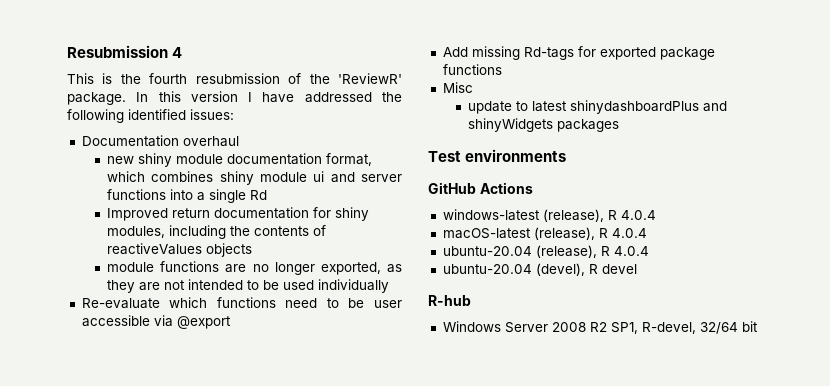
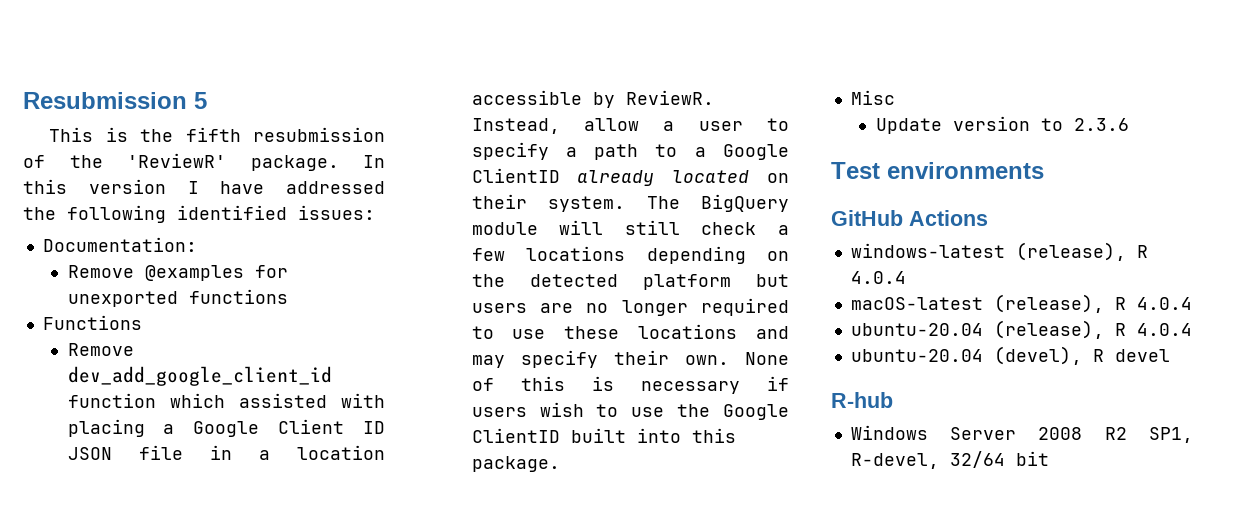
[172,47,183,58] 4 -> [194,92,207,109] 5
[149,73,188,84] fourth -> [185,127,241,142] fifth
[81,135,239,147] [107,153,373,167] [107,171,402,185] [107,189,268,203] [107,207,370,221] [107,225,327,239] [107,243,253,257] [107,261,402,275] [107,279,390,293] [81,297,402,309] [81,315,231,329] [442,46,715,60] [442,64,502,75] [442,82,473,93] [468,100,728,114] [468,118,620,132] Documentation overhaul // new shiny module documentation format, which combines shiny module ui and server functions into a single Rd // Improved return documentation for shiny modules, including the contents of reactiveValues objects // module functions are no longer exported, as they are not intended to be used individually // Re-evaluate which functions need to be user accessible via @export // Add missing Rd-tags for exported package functions // Misc // update to latest shinydashboardPlus and shinyWidgets packages -> [42,237,197,252] [67,265,288,281] [67,289,288,307] [42,315,142,330] [67,343,134,356] [67,366,332,386] [67,393,385,408] [67,419,385,437] [67,445,385,460] [471,90,714,108] [471,118,789,134] [471,142,789,160] [471,168,789,186] [471,194,789,212] [471,220,789,235] [471,246,789,264] [471,274,789,290] [471,298,789,316] [471,324,789,339] [471,350,789,368] [471,376,789,394] [471,402,789,420] [471,428,736,443] [471,456,560,472] [850,90,895,105] [875,116,1129,134] Documentation: // Remove @examples for unexported functions // Functions // Remove dev_add_google_client_id function which assisted with placing a Google Client ID JSON file in a location accessible by ReviewR. Instead, allow a user to specify a path to a Google ClientID already located on their system. The BigQuery module will still check a few locations depending on the detected platform but users are no longer required to use these locations and may specify their own. None of this is necessary if users wish to use the Google ClientID built into this package. // Misc // Update version to 2.3.6

